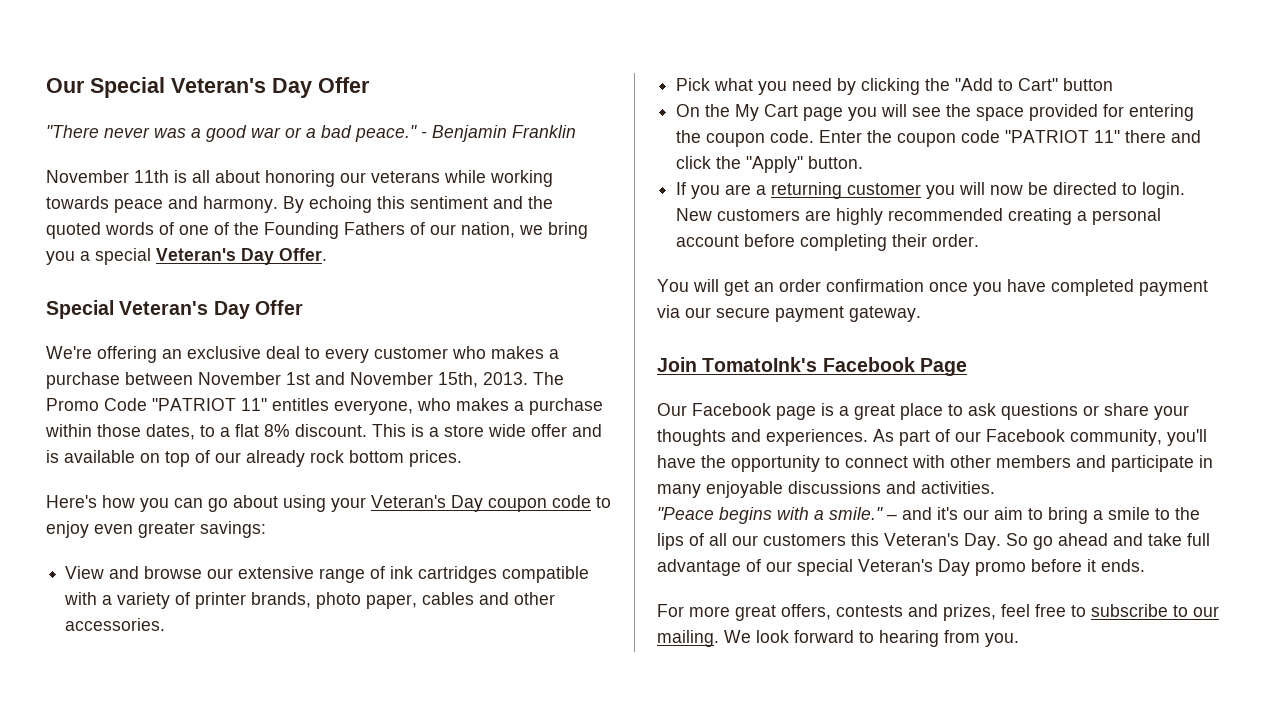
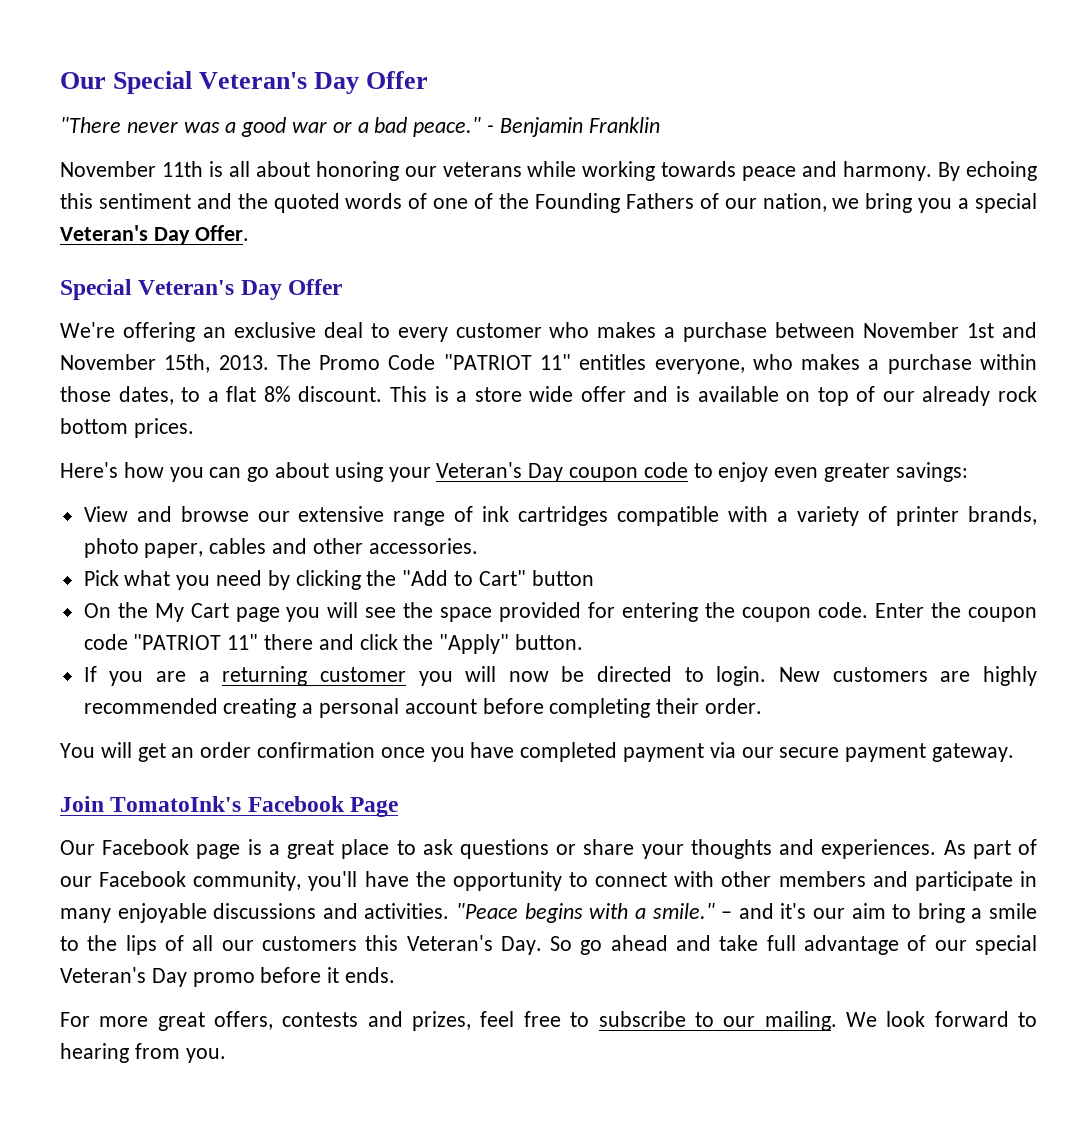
(995, 487) // -> (450, 911) none

